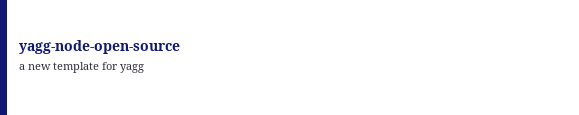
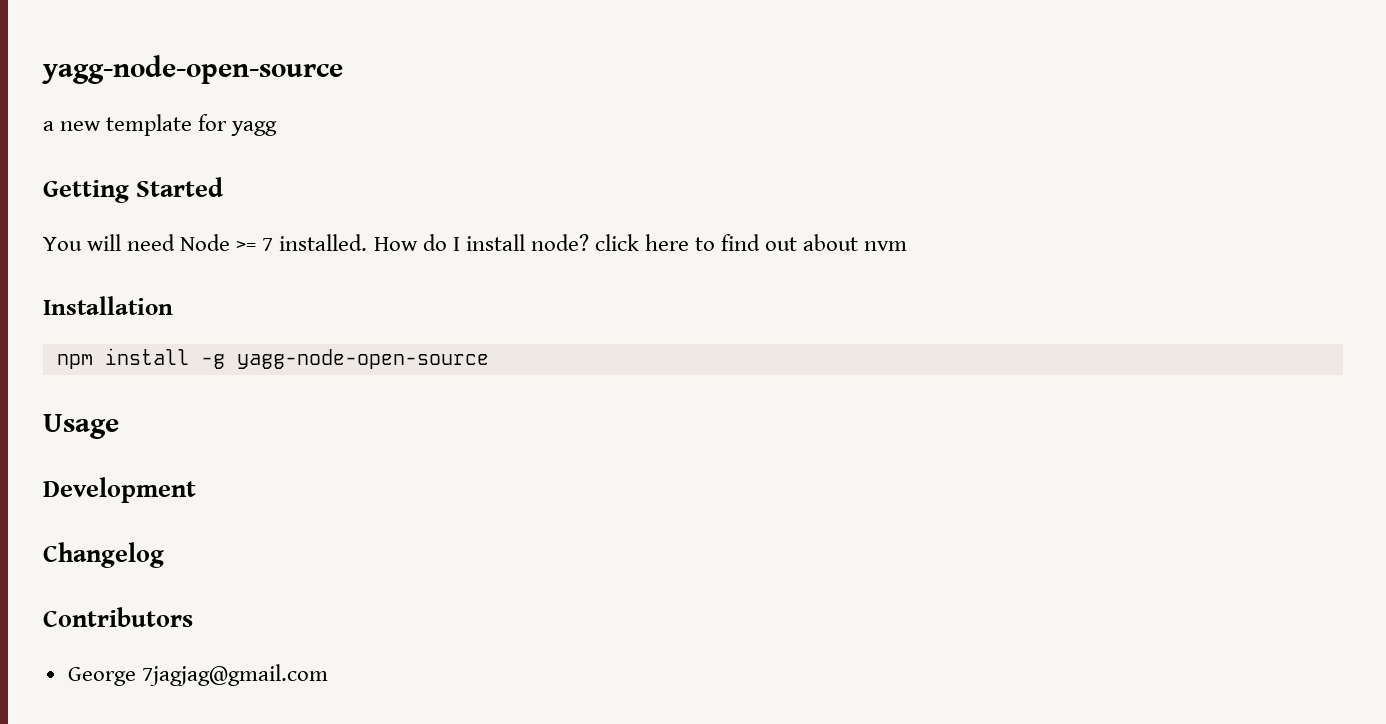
(144, 68) none -> [43,177,224,203] [43,234,908,251] [43,296,173,315] [56,348,489,369] [43,414,119,439] [43,477,196,503] [43,542,164,568] [43,607,193,627] [67,664,328,686] // Getting Started // You will need Node >= 7 installed. How do I install node? click here to find out about nvm // Installation // npm install -g yagg-node-open-source // Usage // Development // Changelog // Contributors // George 7jagjag@gmail.com

